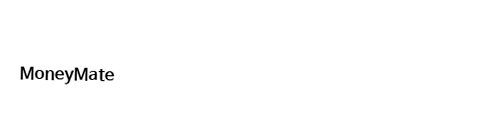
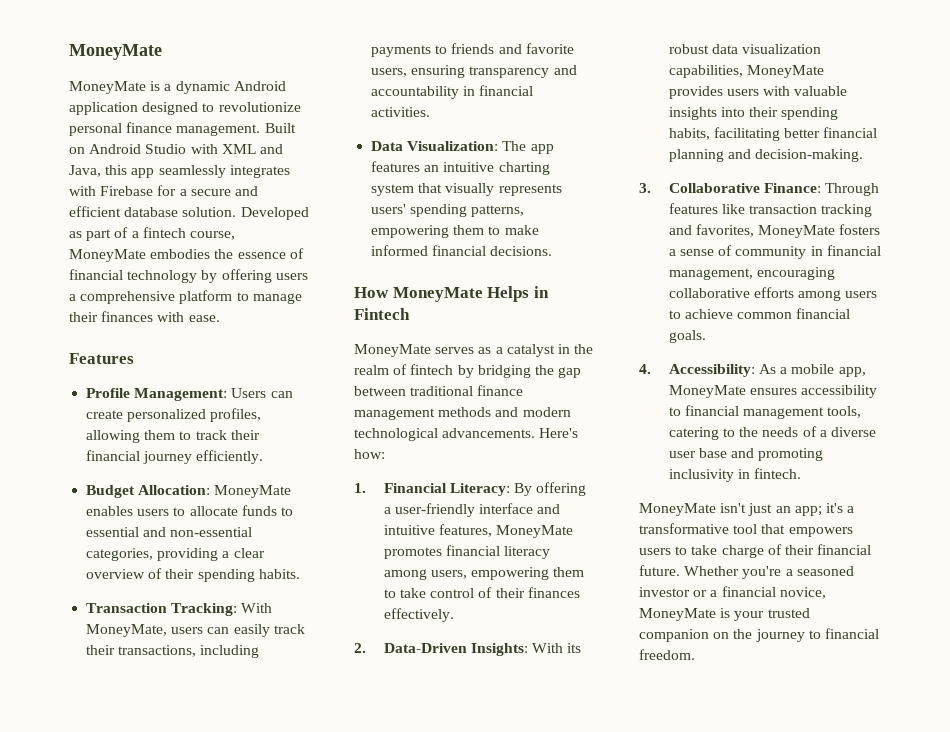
[19,66,115,86] MoneyMate -> [69,44,162,60] [69,81,286,94] [69,102,301,115] [69,122,296,136] [69,144,283,154] [69,165,290,178] [69,185,258,196] [69,206,309,220] [69,227,235,241] [69,248,304,262] [69,269,308,283] [69,290,302,304] [69,311,220,322] [69,353,134,364] [86,388,293,401] [86,408,262,422] [86,430,260,443] [86,450,264,464] [86,485,292,498] [86,505,293,516] [86,527,253,537] [86,548,265,561] [86,568,300,582] [86,603,273,616] [86,624,305,637] [86,645,260,658] [371,43,574,57] [371,65,577,78] [371,85,534,99] [371,107,431,117] [371,141,554,154] [371,161,550,175] [371,183,562,196] [371,204,525,217] [371,225,539,238] [371,245,553,256] [354,286,549,302] [354,308,410,320] [354,344,594,357] [354,364,582,378] [354,385,524,396] [354,407,571,420] [354,428,579,441] [354,449,385,459] [354,482,587,496] [383,503,561,517] [383,524,574,538] [383,545,551,559] [383,567,585,580] [383,587,580,598] [383,608,454,622] [354,643,582,656] [668,44,822,54] [668,65,824,78] [668,86,848,99] [668,107,839,120] [668,127,878,141] [668,149,864,162] [639,183,880,196] [668,203,873,217] [668,224,881,238] [668,245,881,259] [668,267,835,280] [668,287,878,301] [668,308,851,319] [668,330,706,343] [639,364,866,377] [668,385,878,398] [668,405,862,419] [668,426,876,440] [668,448,824,461] [668,468,802,482] [639,503,855,516] [639,523,853,537] [639,544,872,558] [639,565,854,579] [639,586,826,599] [639,608,810,621] [639,628,879,642] [639,649,695,660] MoneyMate // MoneyMate is a dynamic Android application designed to revolutionize personal finance management. Built on Android Studio with XML and Java, this app seamlessly integrates with Firebase for a secure and efficient database solution. Developed as part of a fintech course, MoneyMate embodies the essence of financial technology by offering users a comprehensive platform to manage their finances with ease. // Features // Profile Management: Users can create personalized profiles, allowing them to track their financial journey efficiently. // Budget Allocation: MoneyMate enables users to allocate funds to essential and non-essential categories, providing a clear overview of their spending habits. // Transaction Tracking: With MoneyMate, users can easily track their transactions, including payments to friends and favorite users, ensuring transparency and accountability in financial activities. // Data Visualization: The app features an intuitive charting system that visually represents users' spending patterns, empowering them to make informed financial decisions. // How MoneyMate Helps in Fintech // MoneyMate serves as a catalyst in the realm of fintech by bridging the gap between traditional finance management methods and modern technological advancements. Here's how: // 1. Financial Literacy: By offering a user-friendly interface and intuitive features, MoneyMate promotes financial literacy among users, empowering them to take control of their finances effectively. // 2. Data-Driven Insights: With its robust data visualization capabilities, MoneyMate provides users with valuable insights into their spending habits, facilitating better financial planning and decision-making. // 3. Collaborative Finance: Through features like transaction tracking and favorites, MoneyMate fosters a sense of community in financial management, encouraging collaborative efforts among users to achieve common financial goals. // 4. Accessibility: As a mobile app, MoneyMate ensures accessibility to financial management tools, catering to the needs of a diverse user base and promoting inclusivity in fintech. // MoneyMate isn't just an app; it's a transformative tool that empowers users to take charge of their financial future. Whether you're a seasoned investor or a financial novice, MoneyMate is your trusted companion on the journey to financial freedom.

